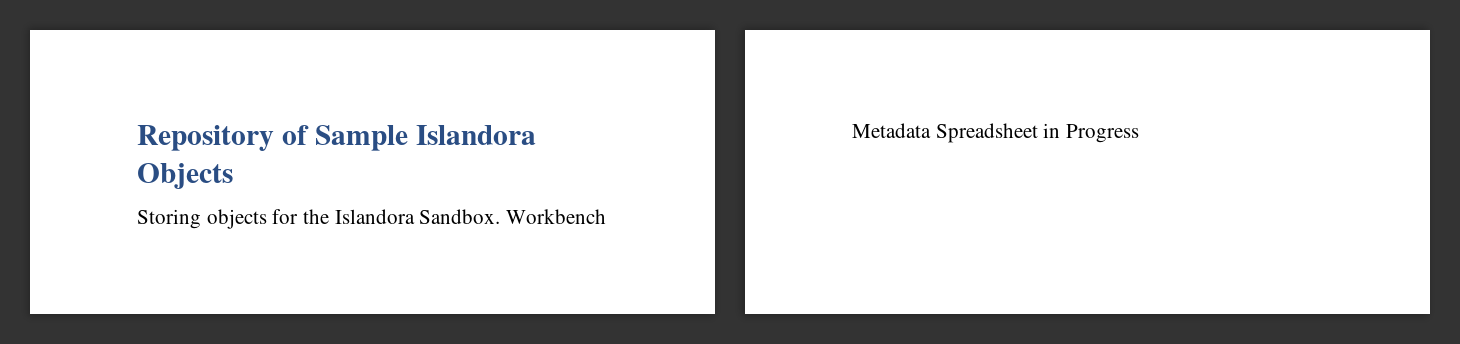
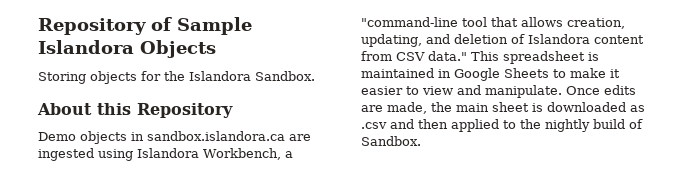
[506,209,607,224] [852,123,1140,143] Workbench Metadata Spreadsheet in Progress -> [37,103,233,118] [38,131,311,144] [38,148,293,161] [361,17,625,29] [361,34,644,47] [361,51,599,64] [361,68,620,81] [361,85,636,98] [361,102,645,114] [361,119,643,132] [361,136,421,146] // About this Repository // Demo objects in sandbox.islandora.ca are ingested using Islandora Workbench, a "command-line tool that allows creation, updating, and deletion of Islandora content from CSV data." This spreadsheet is maintained in Google Sheets to make it easier to view and manipulate. Once edits are made, the main sheet is downloaded as .csv and then applied to the nightly build of Sandbox.

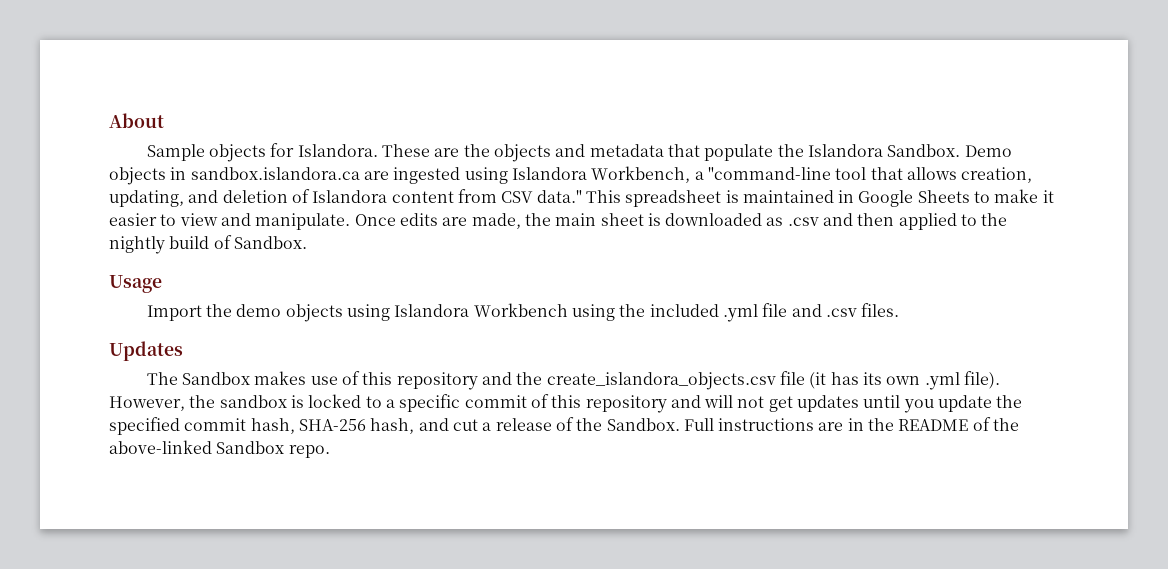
[38,17,252,35] [38,40,216,58] [38,71,161,84] Repository of Sample Islandora Objects // Storing objects for -> [109,113,164,128] [146,143,774,162] About // Sample objects for Islandora. These are the objects and metadata that populate
[37,103,233,118] // About this Repository // -> (961, 150) none
(421, 141) none -> [109,275,162,293] [146,303,900,322] [109,341,183,361] [146,371,1000,390] [109,394,1023,413] [109,417,1020,435] [109,440,330,458] // Usage // Import the demo objects using Islandora Workbench using the included .yml file and .csv files. // Updates // The Sandbox makes use of this repository and the create_islandora_objects.csv file (it has its own .yml file). However, the sandbox is locked to a specific commit of this repository and will not get updates until you update the specified commit hash, SHA-256 hash, and cut a release of the Sandbox. Full instructions are in the README of the above-linked Sandbox repo.

